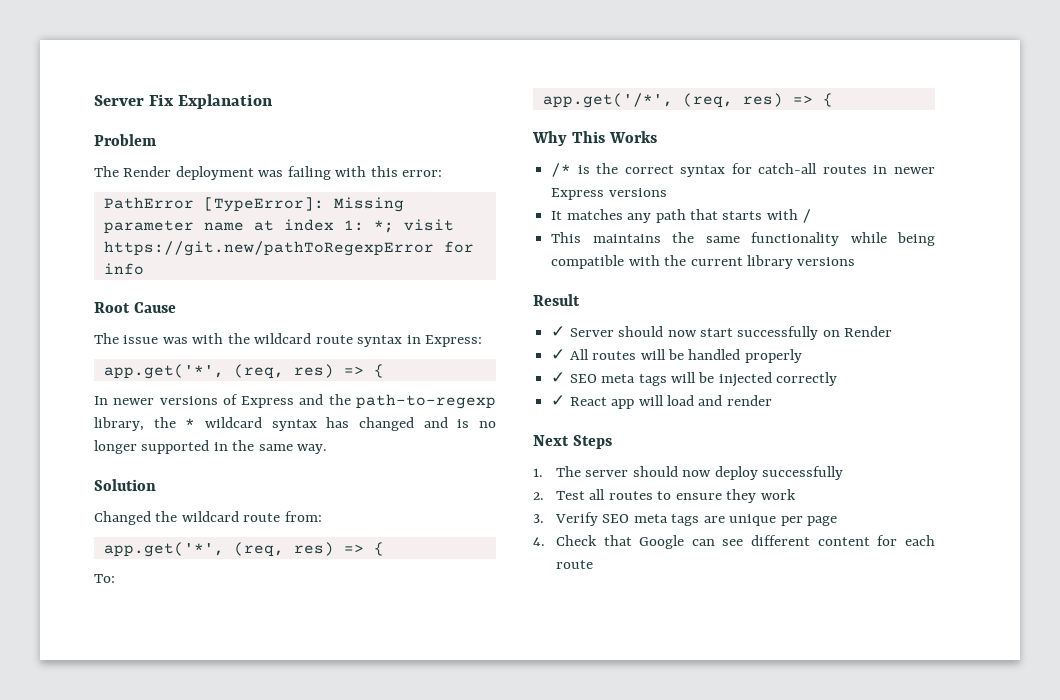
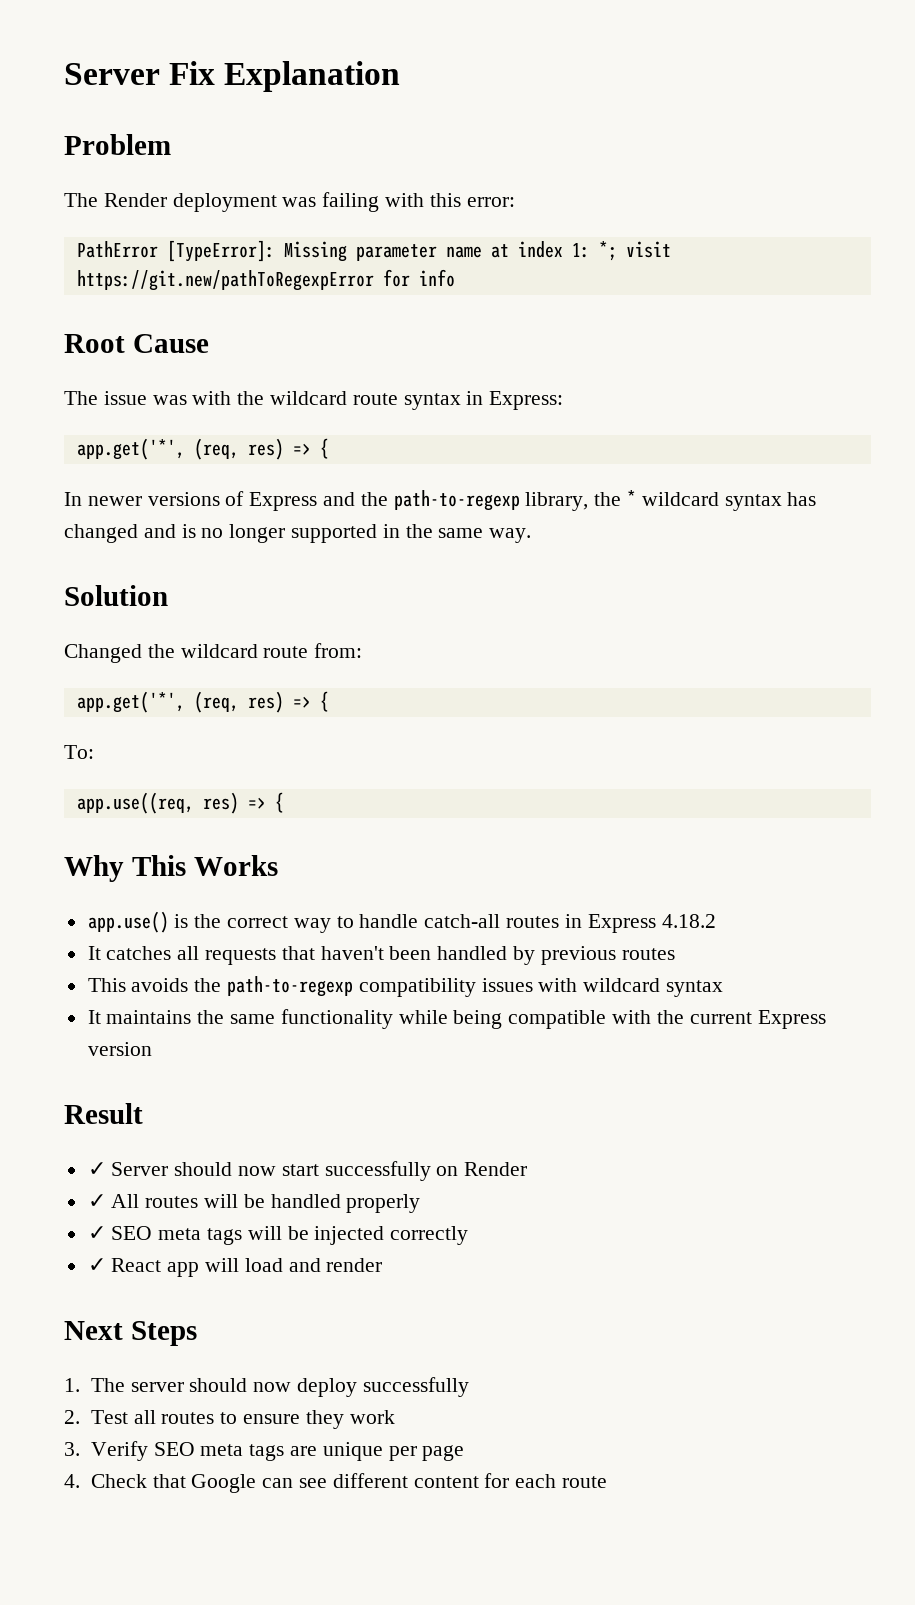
[542,93,733,108] app.get('/*', (req, -> [76,792,194,814] app.use((req,
[551,163,572,177] /* -> [87,911,169,933] app.use()
[680,163,935,177] [551,188,667,200] [551,209,813,223] [551,232,582,243] syntax for catch-all routes in newer Express versions // It matches any path that starts with / // This -> [293,914,716,933] [87,946,675,965] [87,976,724,997] [87,1010,101,1024] way to handle catch-all routes in Express 4.18.2 // It catches all requests that haven't been handled by previous routes // This avoids the path-to-regexp compatibility issues with wildcard syntax // It
[746,255,856,269] library versions -> [757,1010,826,1029] [87,1042,152,1056] Express version

